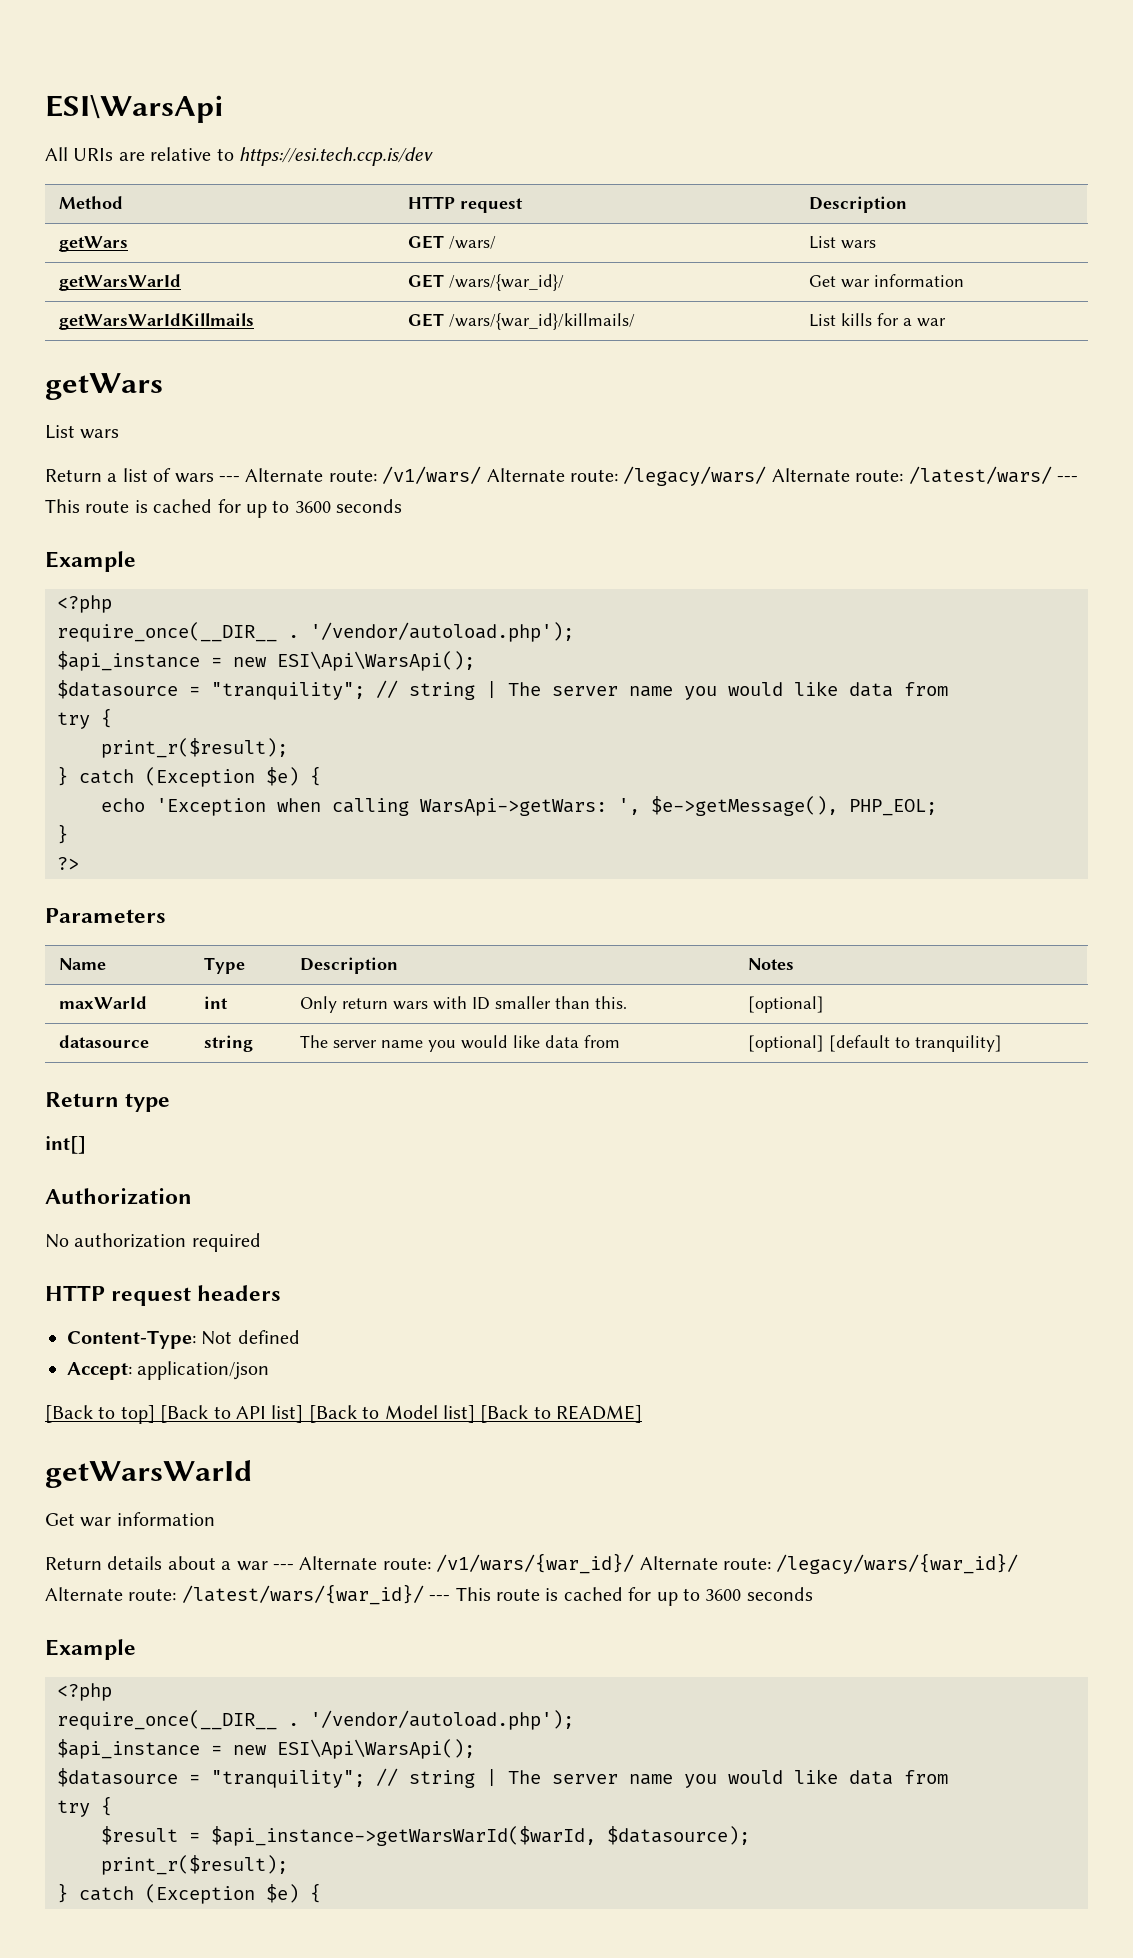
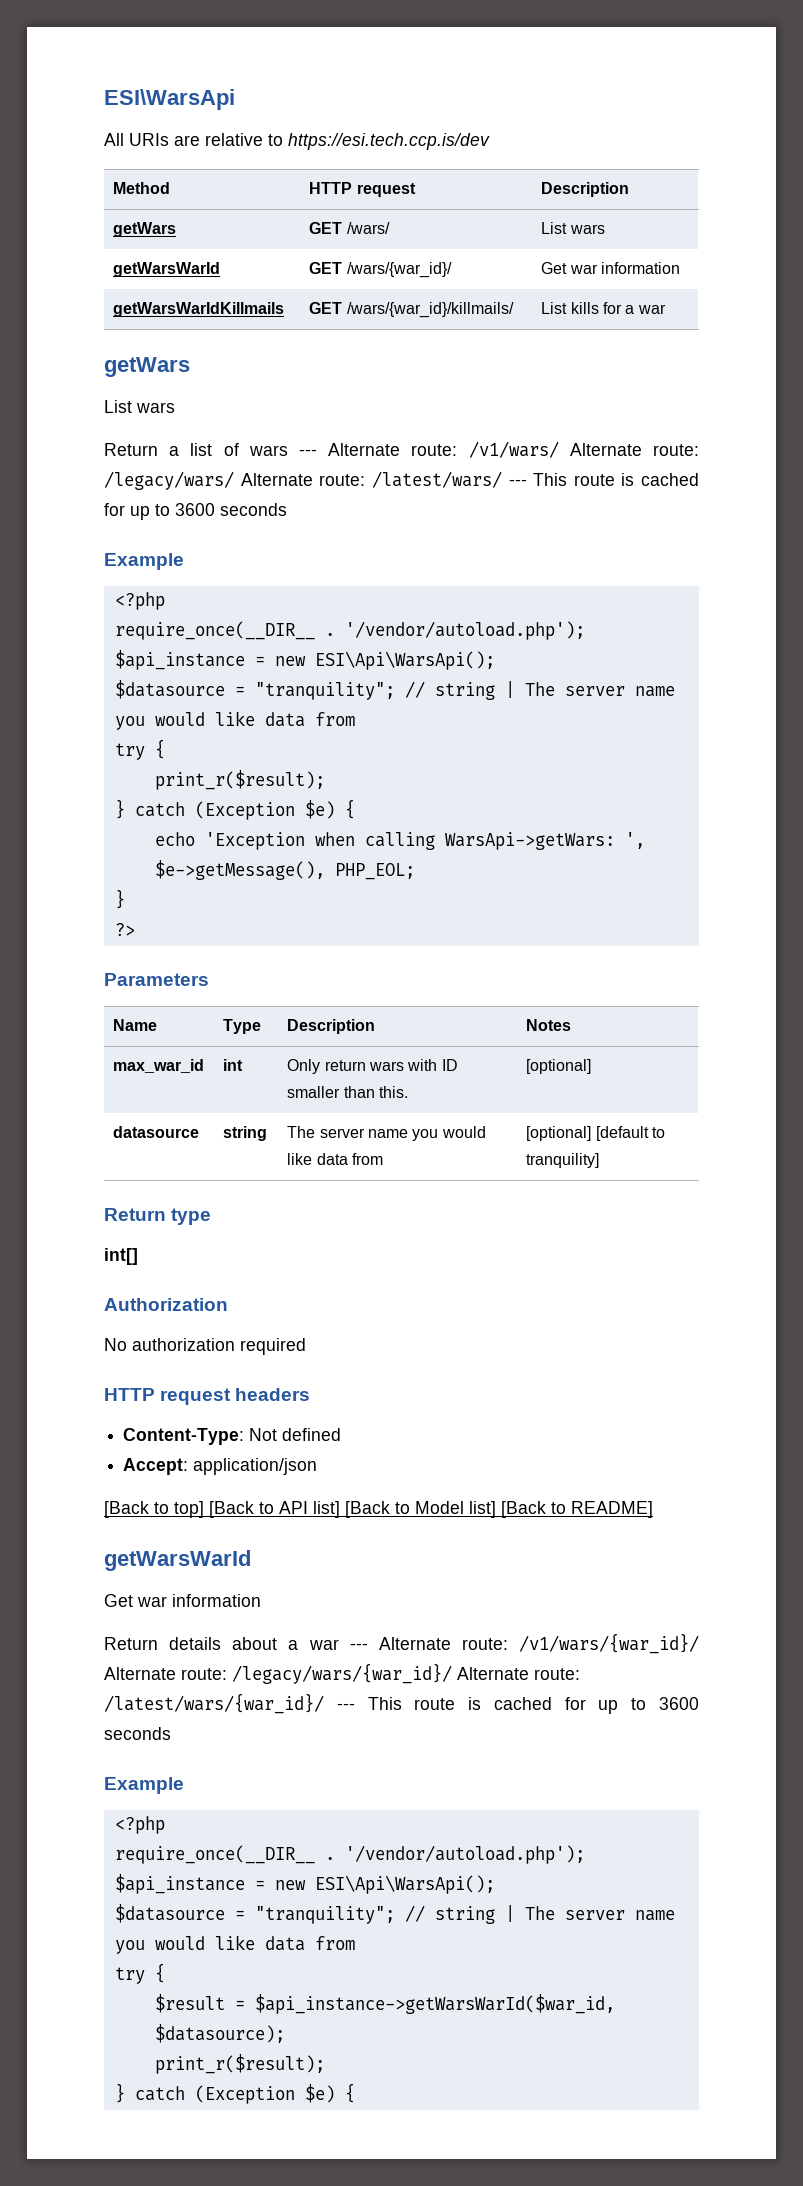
[58,996,147,1009] maxWarId -> [113,1059,205,1073] max_war_id
[211,1826,596,1846] $api_instance->getWarsWarId($warId, -> [254,1994,615,2014] $api_instance->getWarsWarId($war_id,

